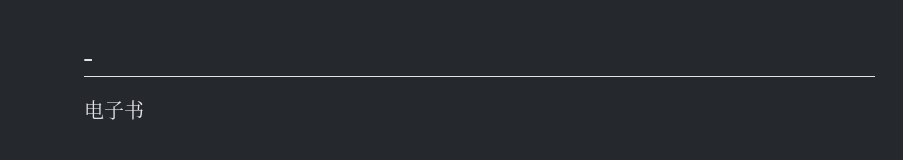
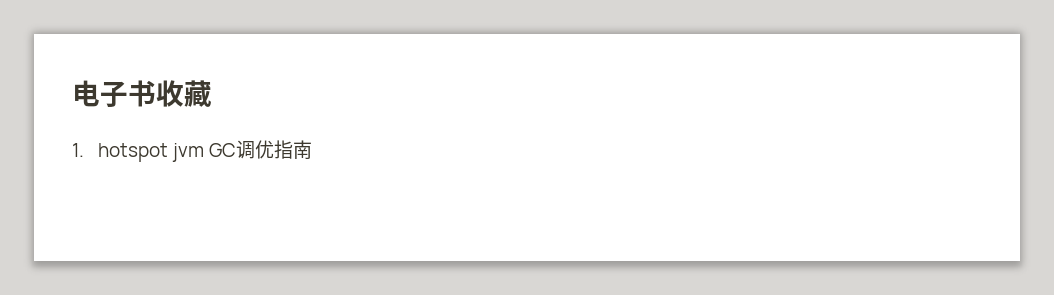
[84,59,94,66] [84,100,144,120] - // 电子书 -> [72,80,212,108] [72,140,313,162] 电子书收藏 // 1. hotspot jvm GC调优指南

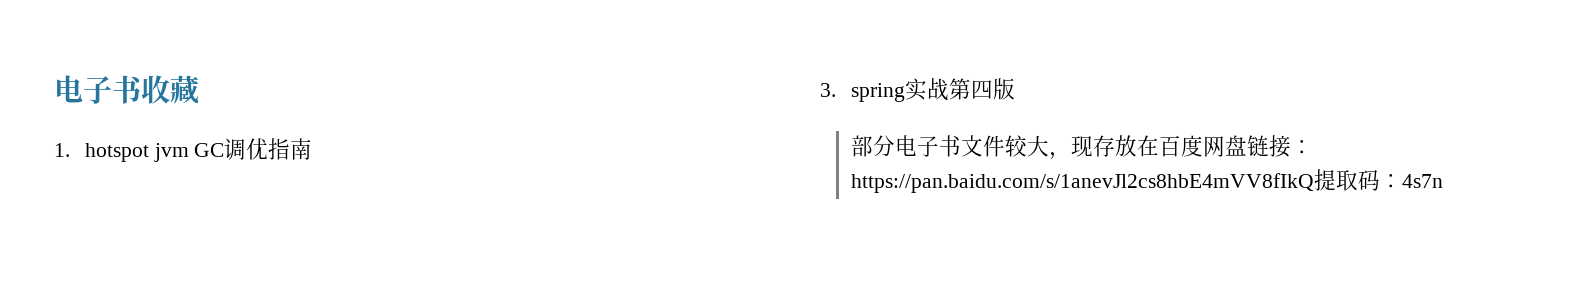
(313, 149) none -> [820,78,1015,102] [850,135,1313,160] [850,169,1443,193] // 3. spring实战第四版 // 部分电子书文件较大，现存放在百度网盘链接：https://pan.baidu.com/s/1anevJl2cs8hbE4mVV8fIkQ提取码：4s7n

